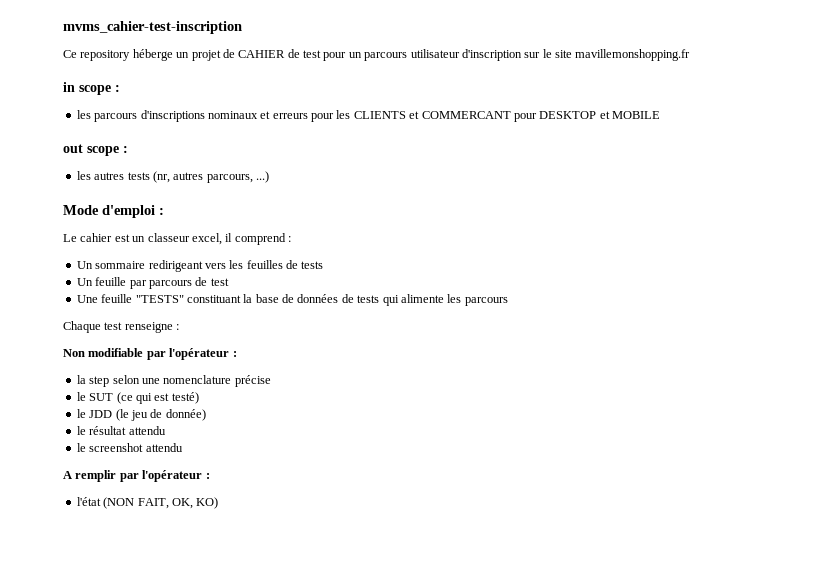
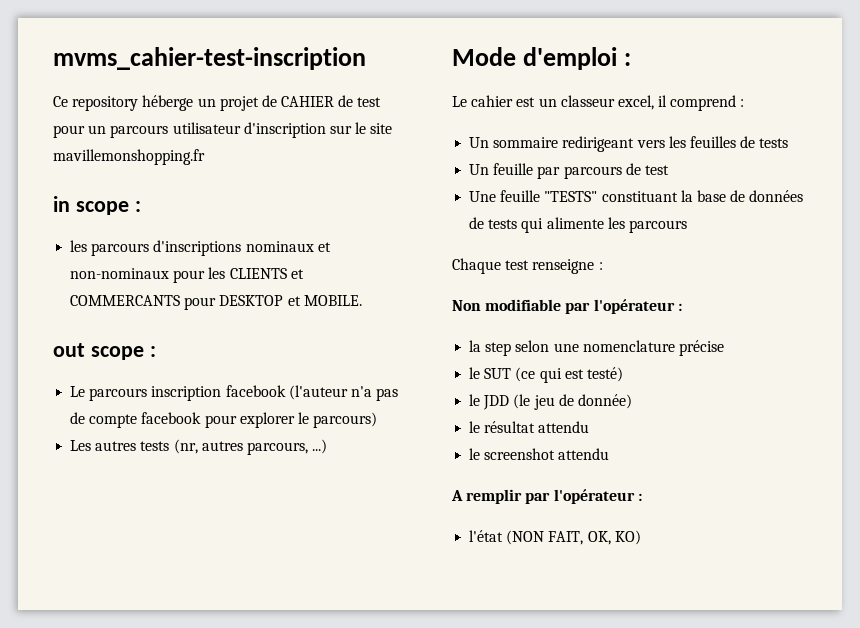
[272,113,308,119] erreurs -> [70,268,170,279] non-nominaux
[421,111,511,119] COMMERCANT -> [70,295,181,306] COMMERCANTS
[612,111,660,119] MOBILE -> [303,295,362,306] MOBILE.
[76,171,91,180] les -> [70,385,399,401] [70,412,378,428] [70,440,92,451] Le parcours inscription facebook (l'auteur n'a pas de compte facebook pour explorer le parcours) // Les

